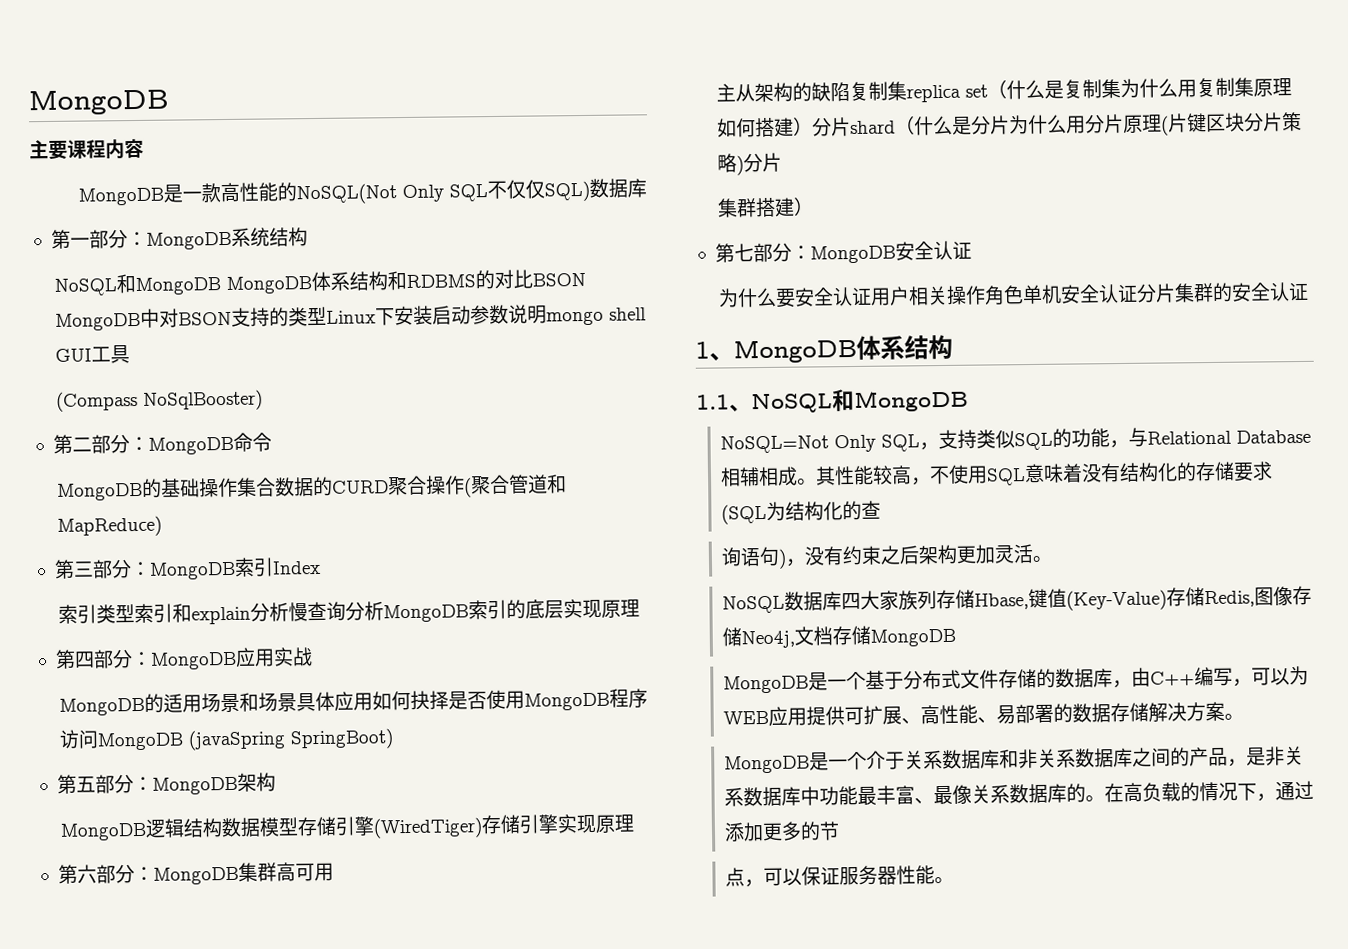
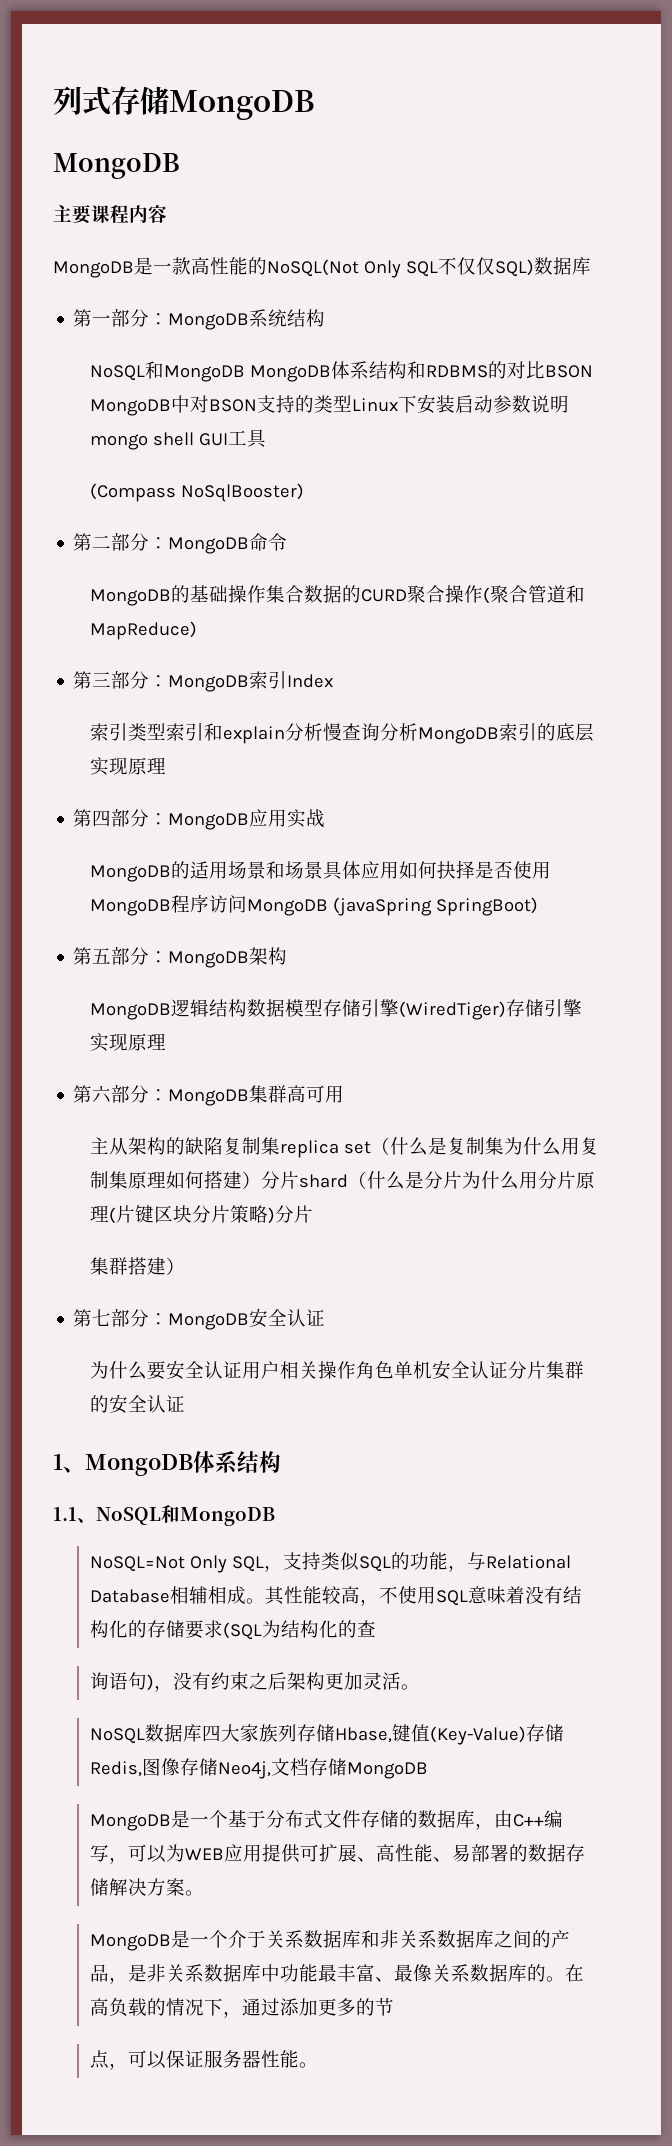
(28, 102) none -> [53,86,315,120] 列式存储MongoDB //

